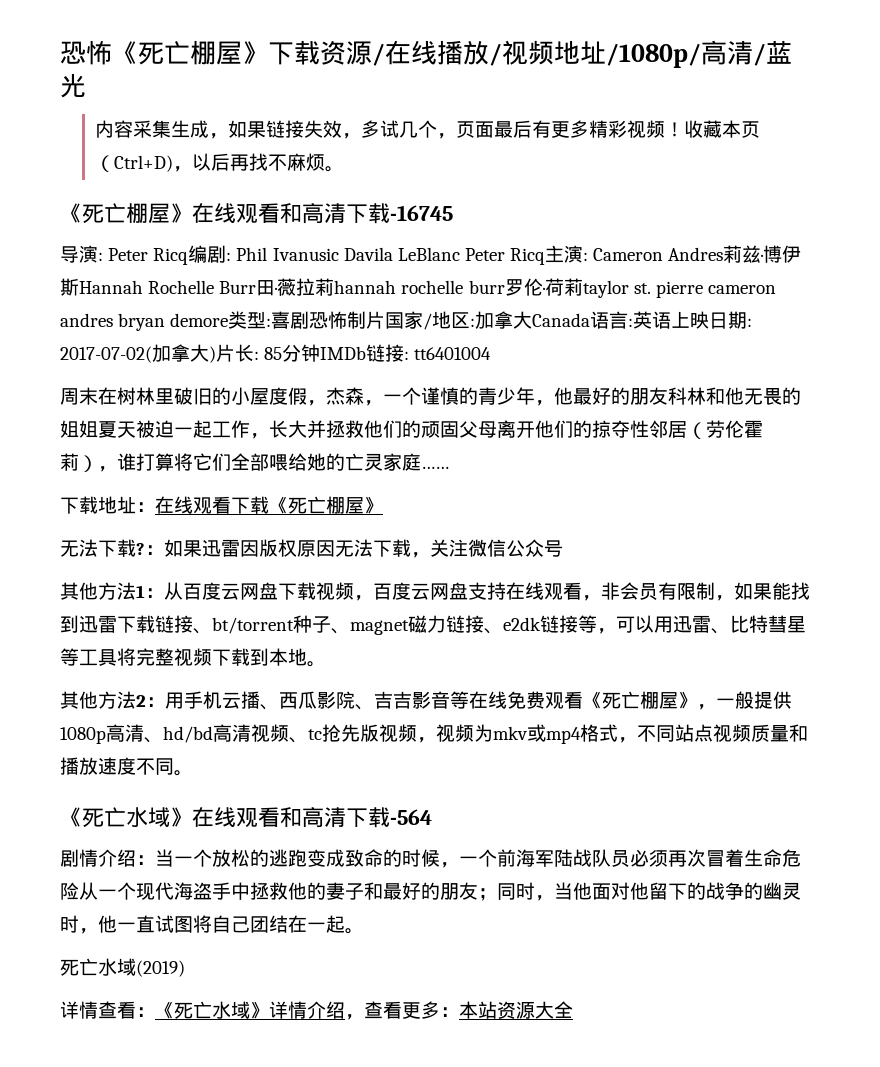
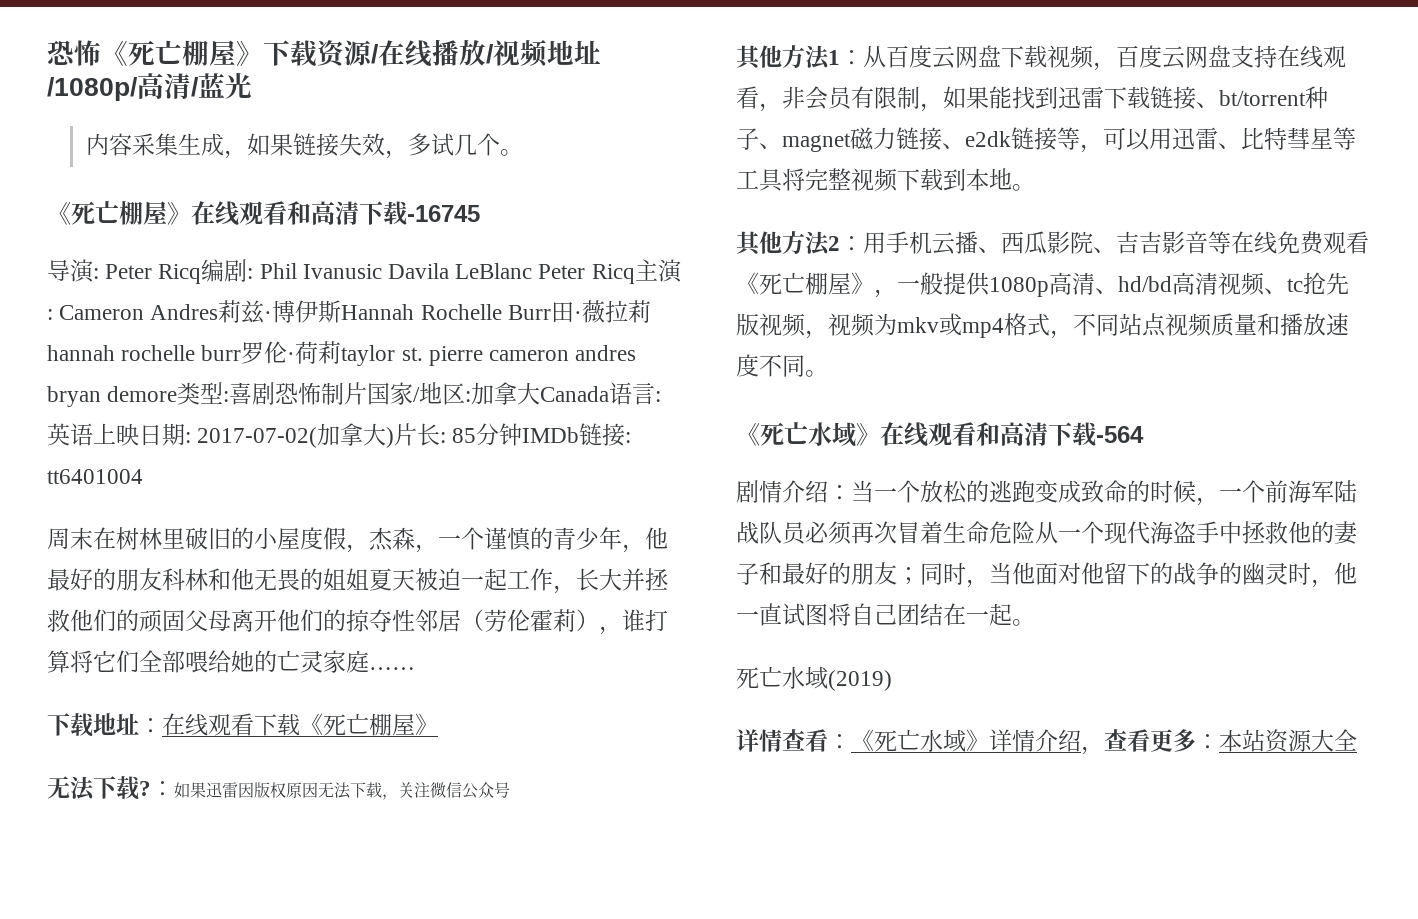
[437,120,761,139] [95,153,326,172] ，页面最后有更多精彩视频！收藏本页（Ctrl+D)，以后再找不麻烦 -> (500, 144) none

